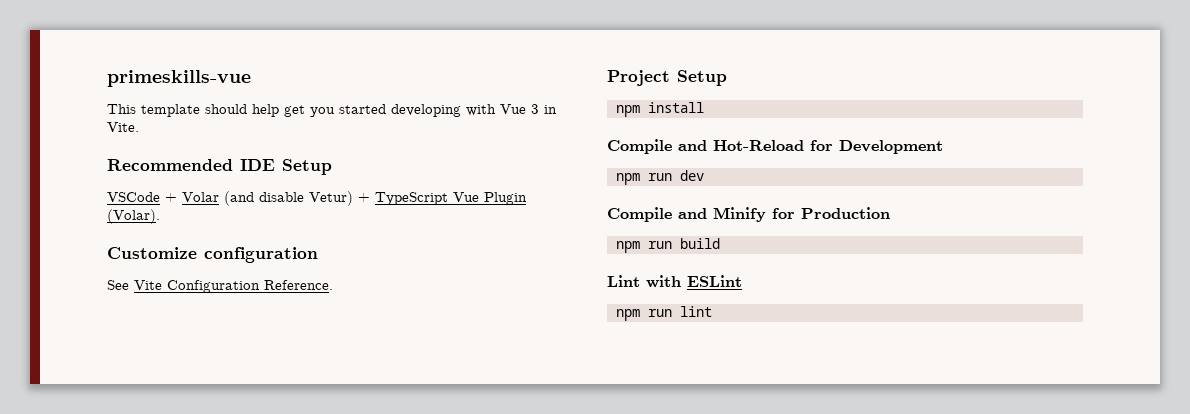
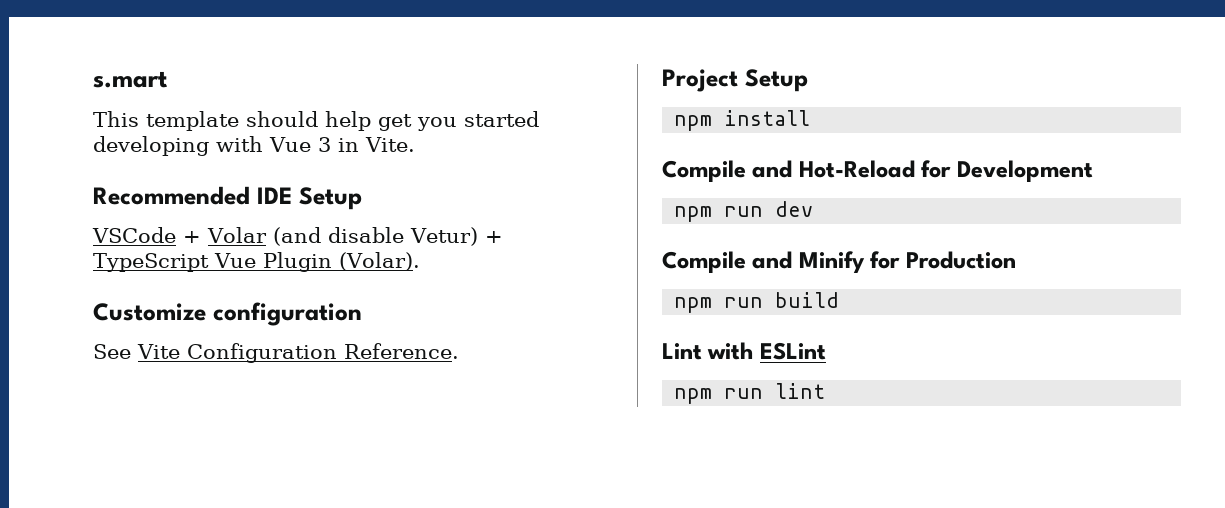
[107,70,251,87] primeskills-vue -> [93,71,168,88] s.mart

